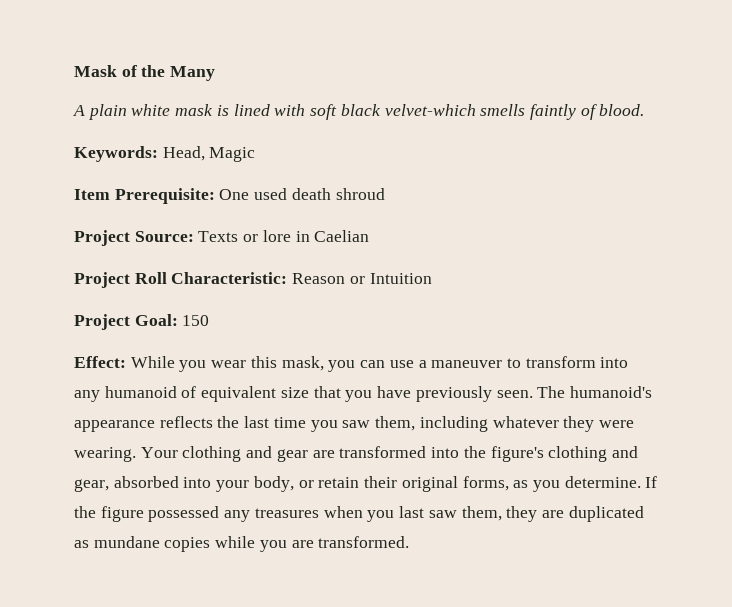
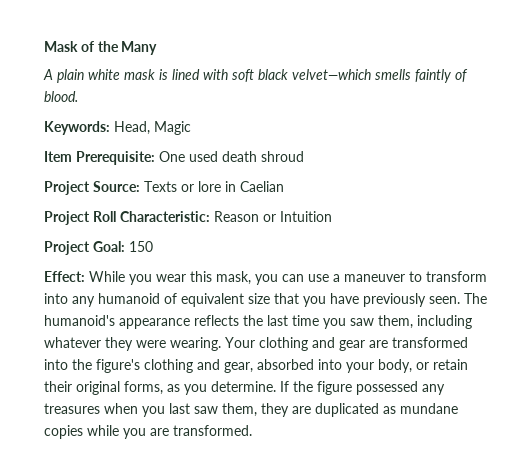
[384,104,476,116] velvet-which -> [292,69,371,80] velvet—which

